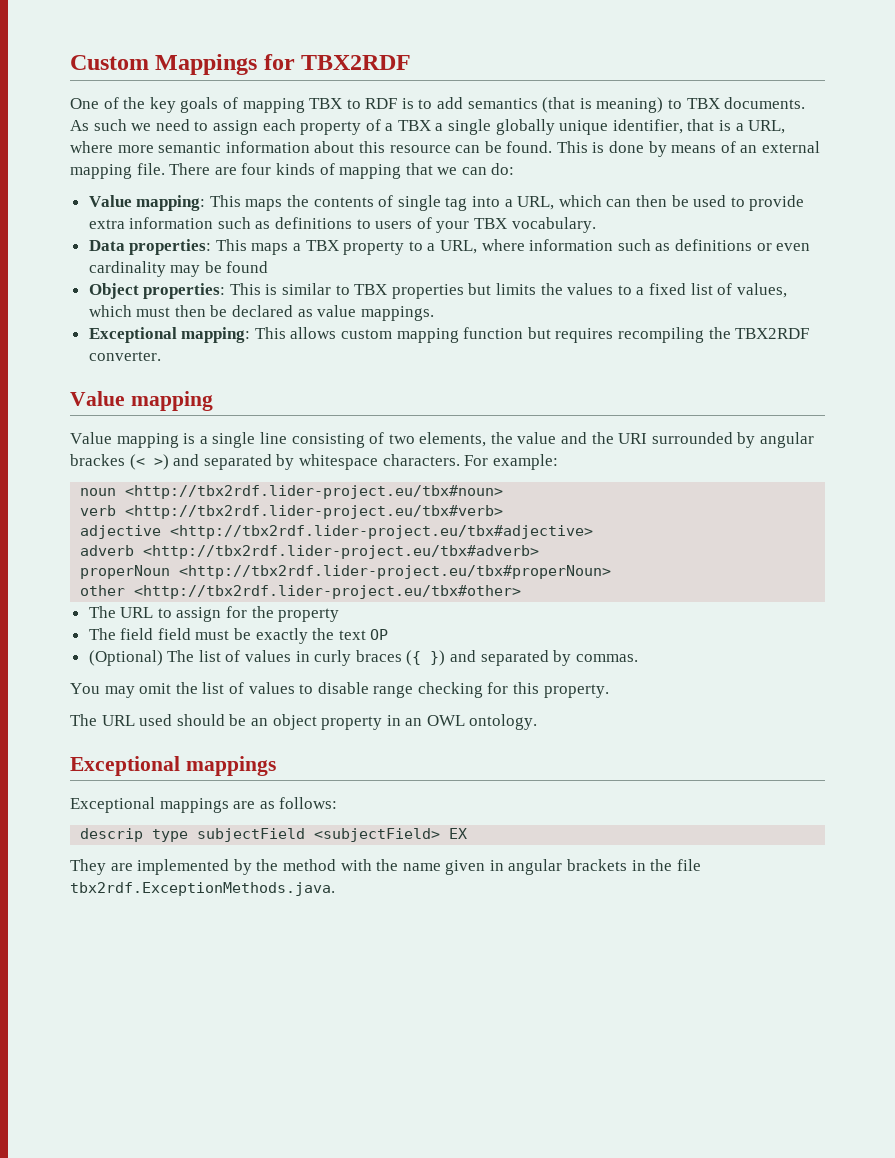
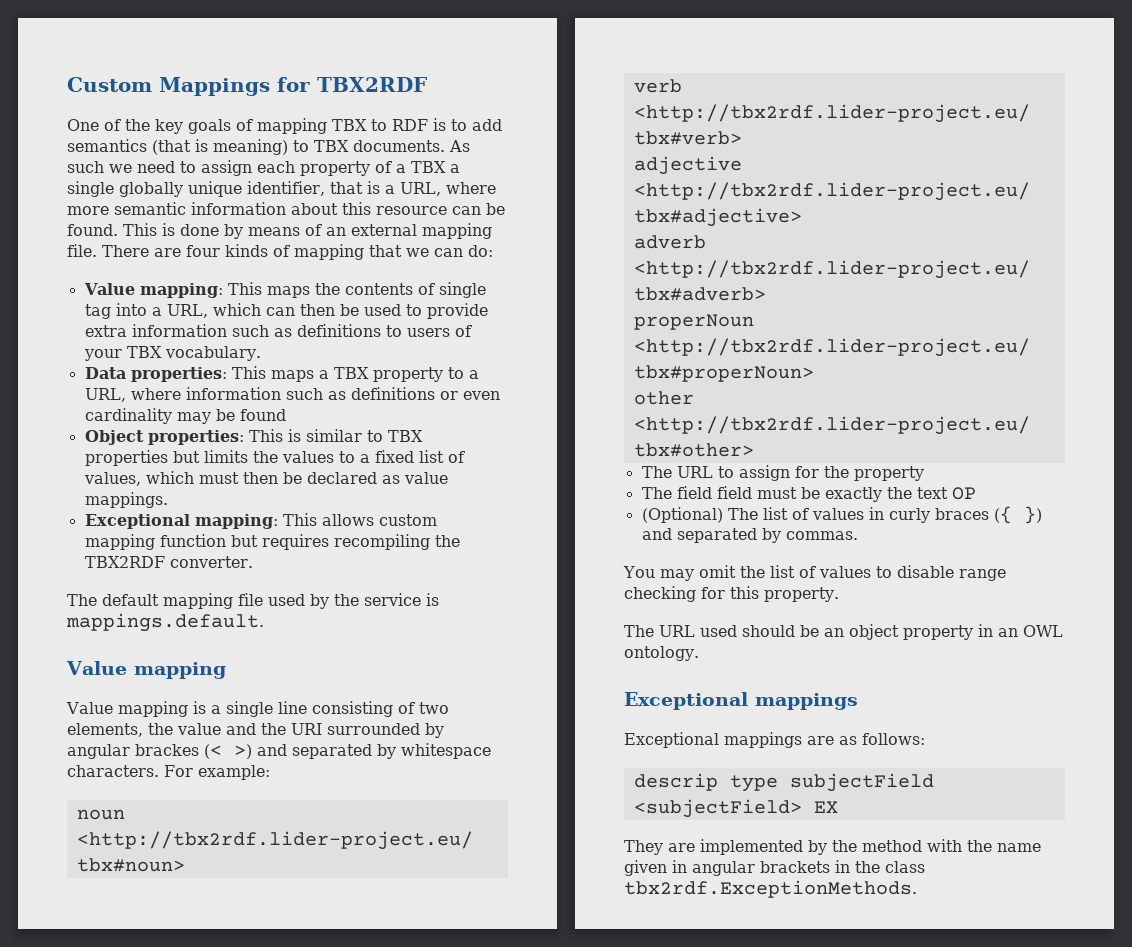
(161, 356) none -> [67,593,439,609] [66,613,264,632] // The default mapping file used by the service is mappings.default.
[676,859,701,871] [70,882,335,896] file tbx2rdf.ExceptionMethods.java. -> [885,861,925,873] [624,880,917,898] class tbx2rdf.ExceptionMethods.

